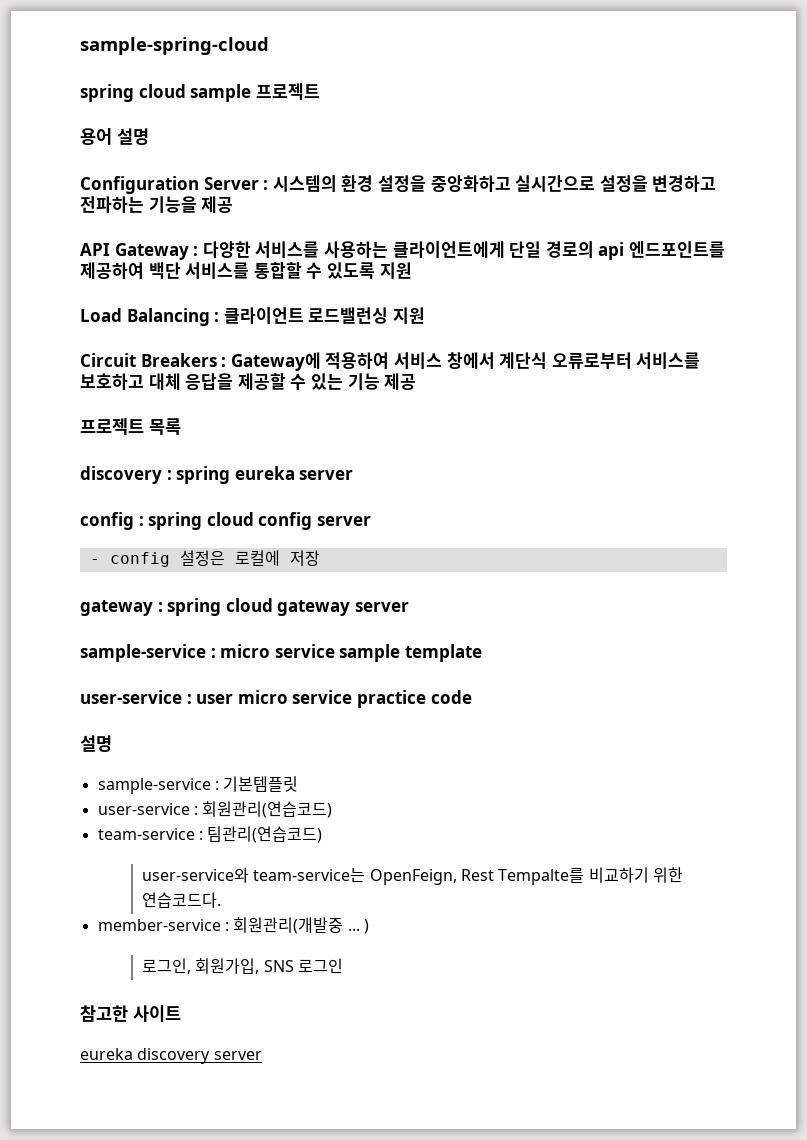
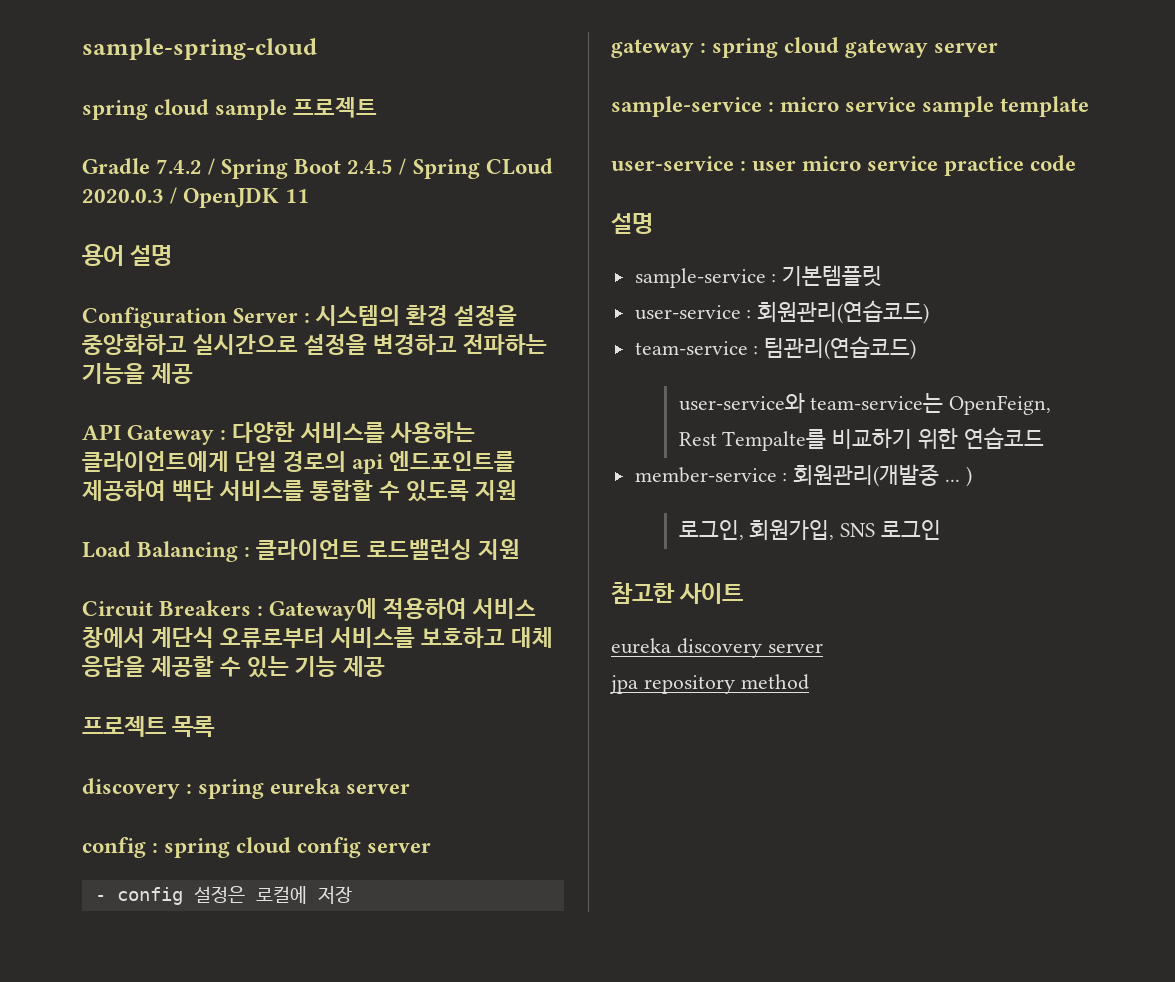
(320, 91) none -> [82,158,553,179] [82,187,310,208] // Gradle 7.4.2 / Spring Boot 2.4.5 / Spring CLoud 2020.0.3 / OpenJDK 11
[141,892,221,908] 연습코드다. -> [963,427,1044,449] 연습코드
(262, 1055) none -> [609,674,809,694] // jpa repository method

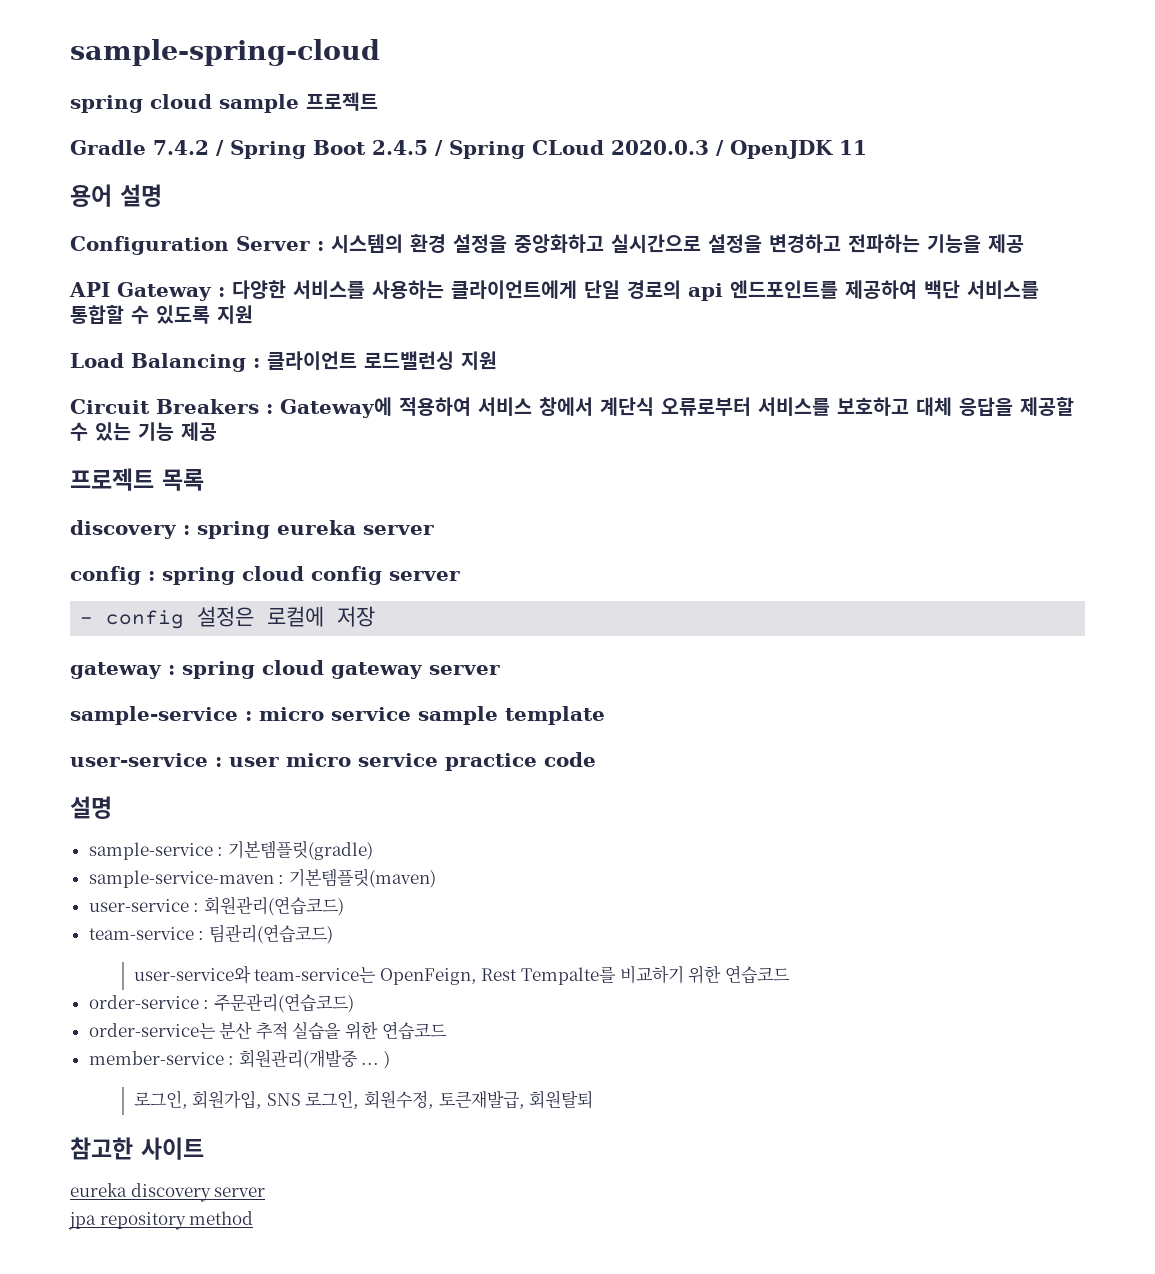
[782,265,883,286] 기본템플릿 -> [227,840,373,860] [88,868,436,888] 기본템플릿(gradle) // sample-service-maven : 기본템플릿(maven)
(1044, 438) none -> [88,993,354,1013] [88,1021,447,1040] // order-service : 주문관리(연습코드) // order-service는 분산 추적 실습을 위한 연습코드
[881,520,942,540] 로그인 -> [305,1090,594,1109] 로그인, 회원수정, 토큰재발급, 회원탈퇴

